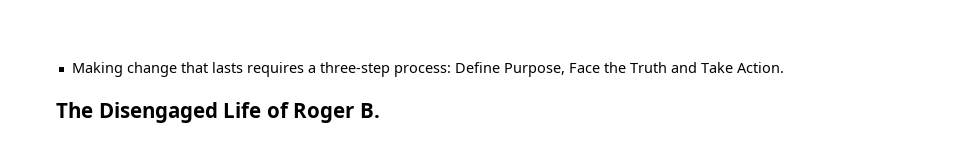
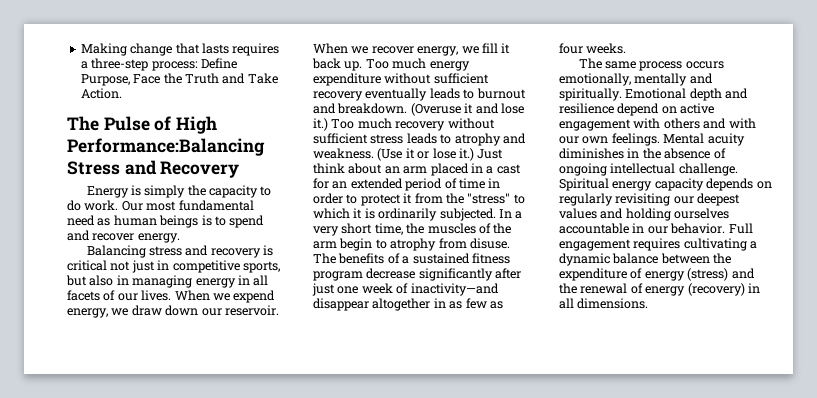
[98,102,380,123] Disengaged Life of Roger B. -> [103,116,218,134] [67,138,265,156] [67,160,240,178] [86,185,272,198] [67,200,254,211] [67,215,265,228] [67,230,180,243] [86,245,274,258] [67,260,280,273] [66,275,269,288] [67,290,276,303] [67,305,279,318] [313,43,511,56] [312,58,470,71] [313,73,489,86] [313,88,526,101] [313,103,524,116] [313,118,495,131] [313,133,526,146] [313,148,504,161] [313,163,521,176] [313,178,501,191] [313,193,525,206] [313,208,523,221] [313,223,512,236] [313,238,510,251] [313,253,510,264] [313,268,522,281] [312,283,499,296] [313,298,503,311] [559,43,627,54] [578,58,724,71] [559,73,713,86] [559,88,749,101] [559,103,715,116] [559,118,756,131] [559,133,745,146] [559,148,726,159] [559,163,738,176] [559,178,772,191] [559,193,741,206] [559,208,730,221] [559,223,753,234] [559,238,758,251] [559,253,732,266] [559,268,755,281] [559,283,760,296] [559,298,649,309] Pulse of High Performance:Balancing Stress and Recovery // Energy is simply the capacity to do work. Our most fundamental need as human beings is to spend and recover energy. // Balancing stress and recovery is critical not just in competitive sports, but also in managing energy in all facets of our lives. When we expend energy, we draw down our reservoir. When we recover energy, we fill it back up. Too much energy expenditure without sufficient recovery eventually leads to burnout and breakdown. (Overuse it and lose it.) Too much recovery without sufficient stress leads to atrophy and weakness. (Use it or lose it.) Just think about an arm placed in a cast for an extended period of time in order to protect it from the "stress" to which it is ordinarily subjected. In a very short time, the muscles of the arm begin to atrophy from disuse. The benefits of a sustained fitness program decrease significantly after just one week of inactivity—and disappear altogether in as few as four weeks. // The same process occurs emotionally, mentally and spiritually. Emotional depth and resilience depend on active engagement with others and with our own feelings. Mental acuity diminishes in the absence of ongoing intellectual challenge. Spiritual energy capacity depends on regularly revisiting our deepest values and holding ourselves accountable in our behavior. Full engagement requires cultivating a dynamic balance between the expenditure of energy (stress) and the renewal of energy (recovery) in all dimensions.

